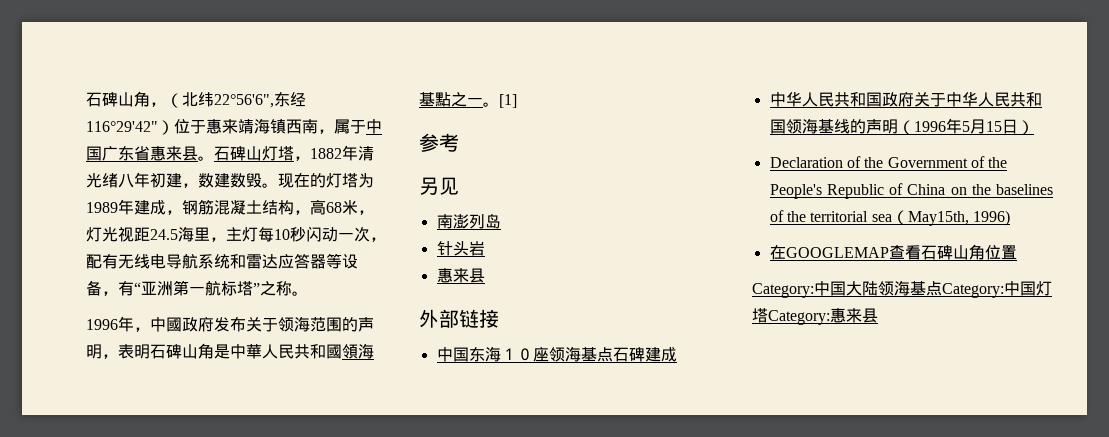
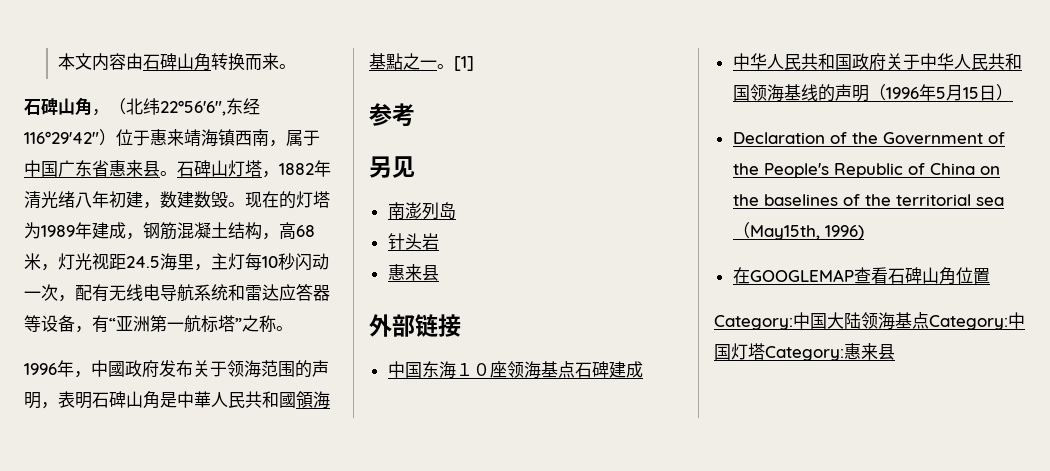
(86, 99) none -> [57,53,296,71] 本文内容由石碑山角转换而来。 //

